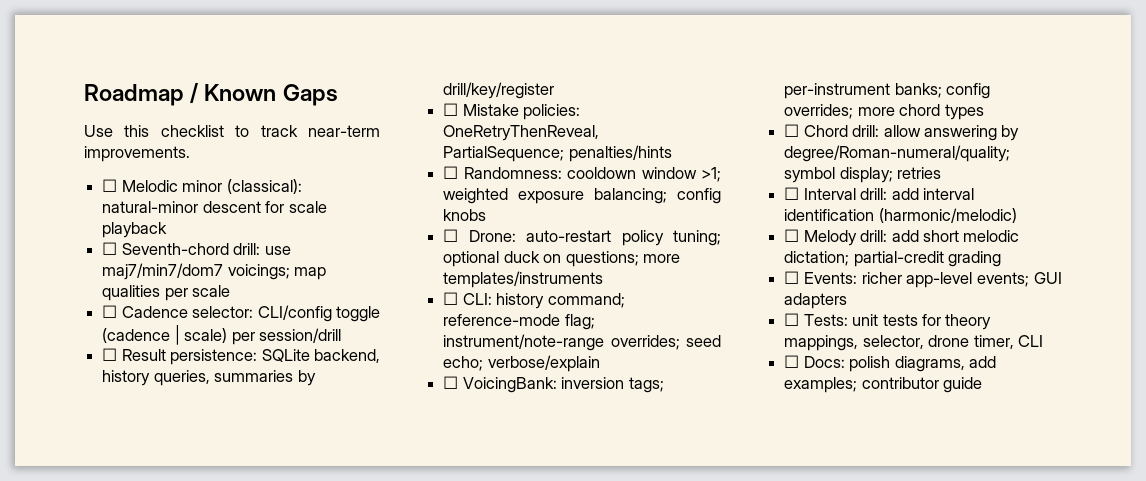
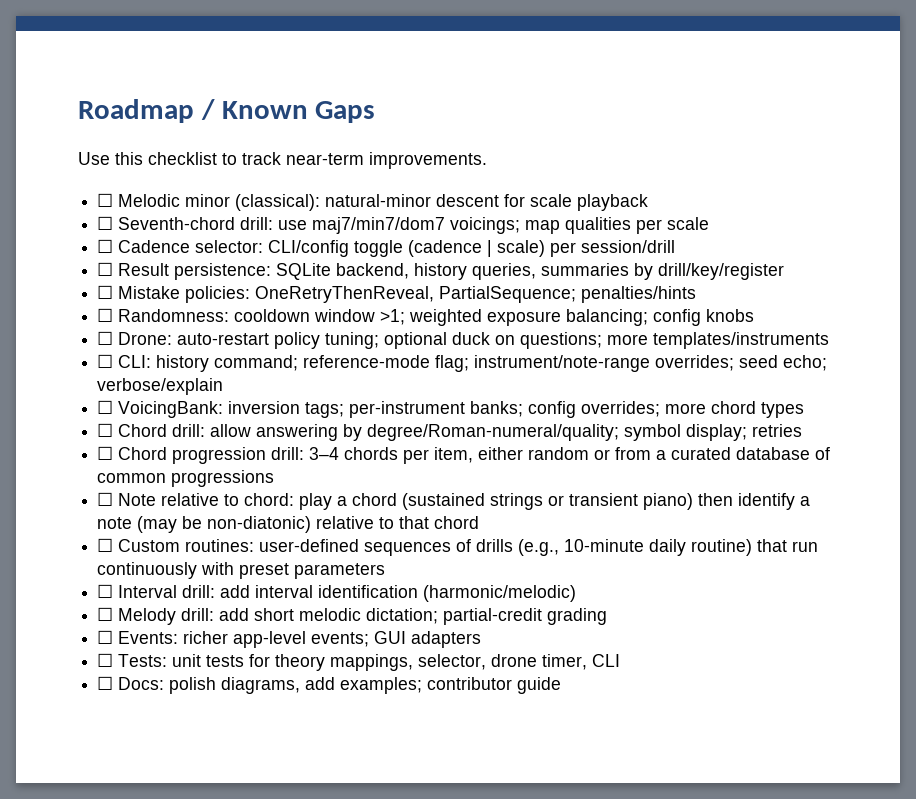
(942, 173) none -> [97,446,831,464] [97,470,275,487] [97,492,811,510] [97,516,480,533] [97,538,819,556] [97,562,386,579] // ☐ Chord progression drill: 3–4 chords per item, either random or from a curated database of common progressions // ☐ Note relative to chord: play a chord (sustained strings or transient piano) then identify a note (may be non‑diatonic) relative to that chord // ☐ Custom routines: user‑defined sequences of drills (e.g., 10‑minute daily routine) that run continuously with preset parameters

